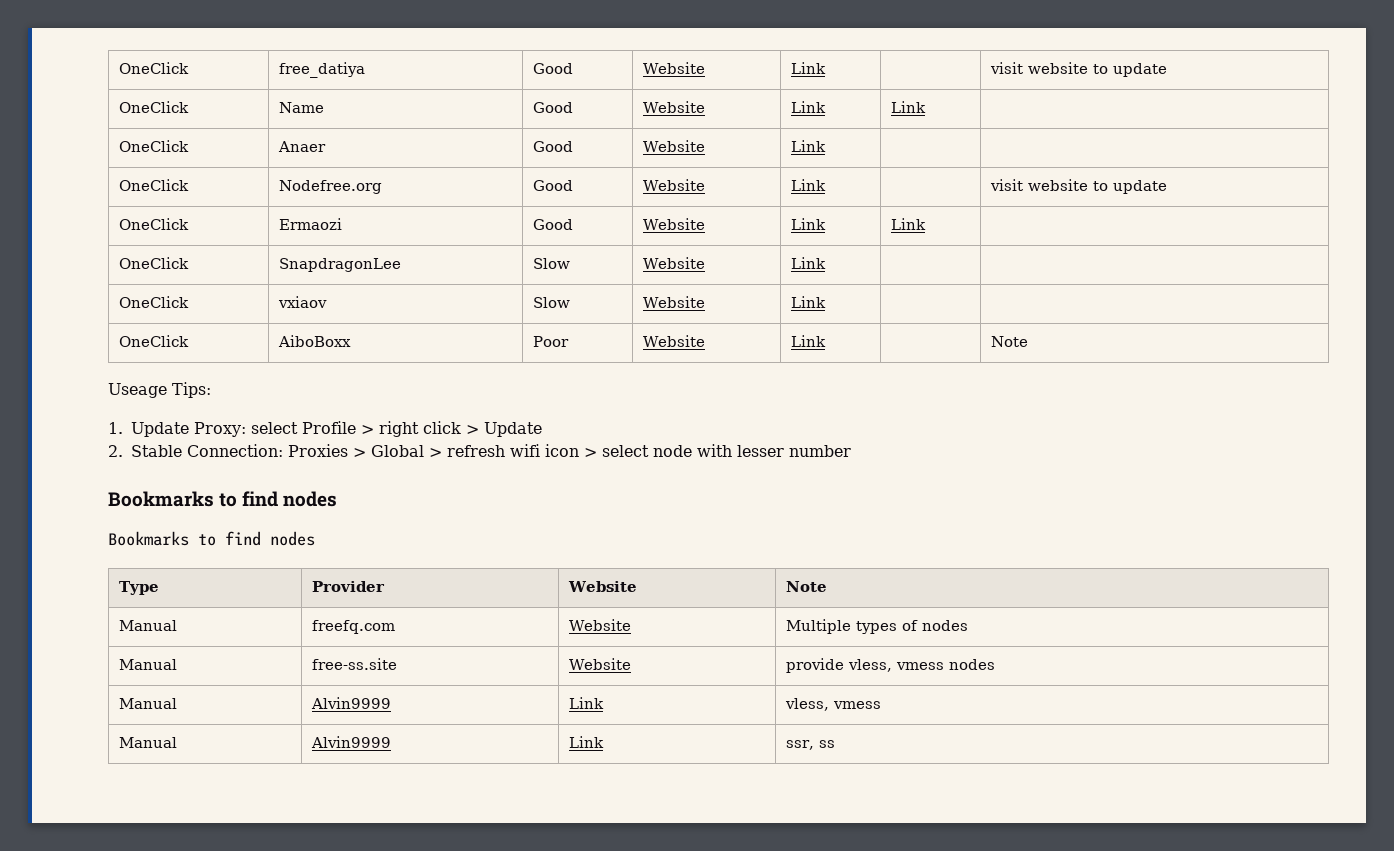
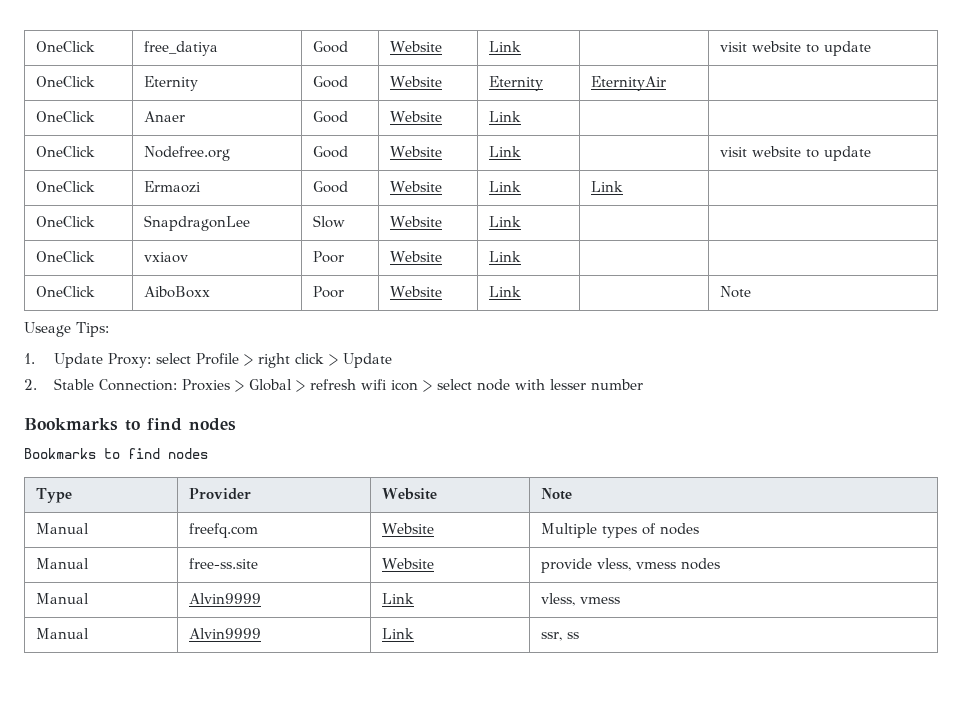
[279,102,325,113] [533,102,574,113] [643,101,706,113] [791,101,827,113] [891,101,927,113] Name | Good | Website | Link | Link -> [143,76,198,91] [312,76,348,88] [389,76,442,87] [488,76,543,91] [590,76,666,91] Eternity | Good | Website | Eternity | EternityAir
[533,297,571,308] Slow -> [312,251,344,263] Poor

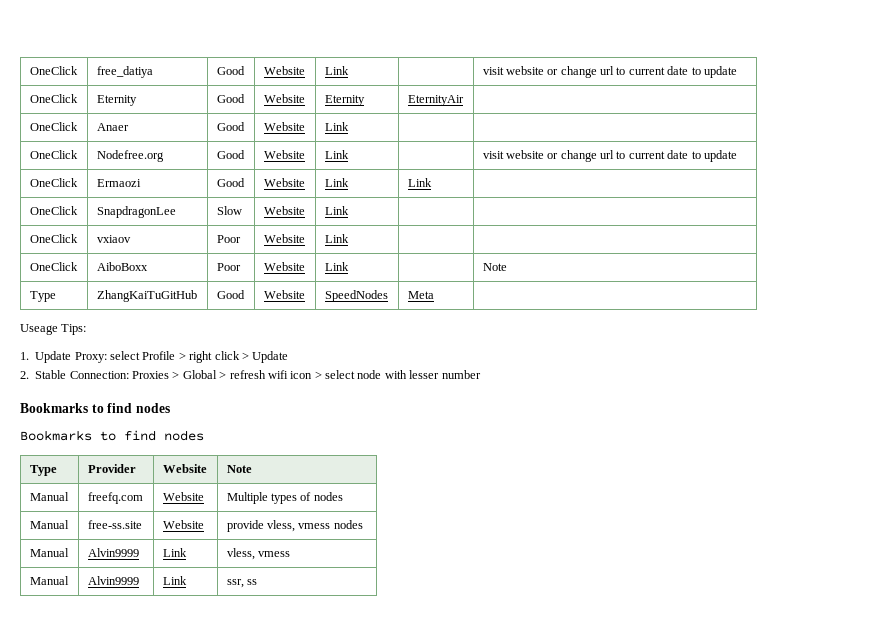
(801, 46) none -> [547,66,689,78] or change url to current date
(801, 151) none -> [547,150,689,162] or change url to current date
(751, 292) none -> [29,291,56,302] [96,290,197,302] [216,290,245,299] [263,290,305,299] [324,290,388,302] [407,291,434,299] // Type | ZhangKaiTuGitHub | Good | Website | SpeedNodes | Meta |

